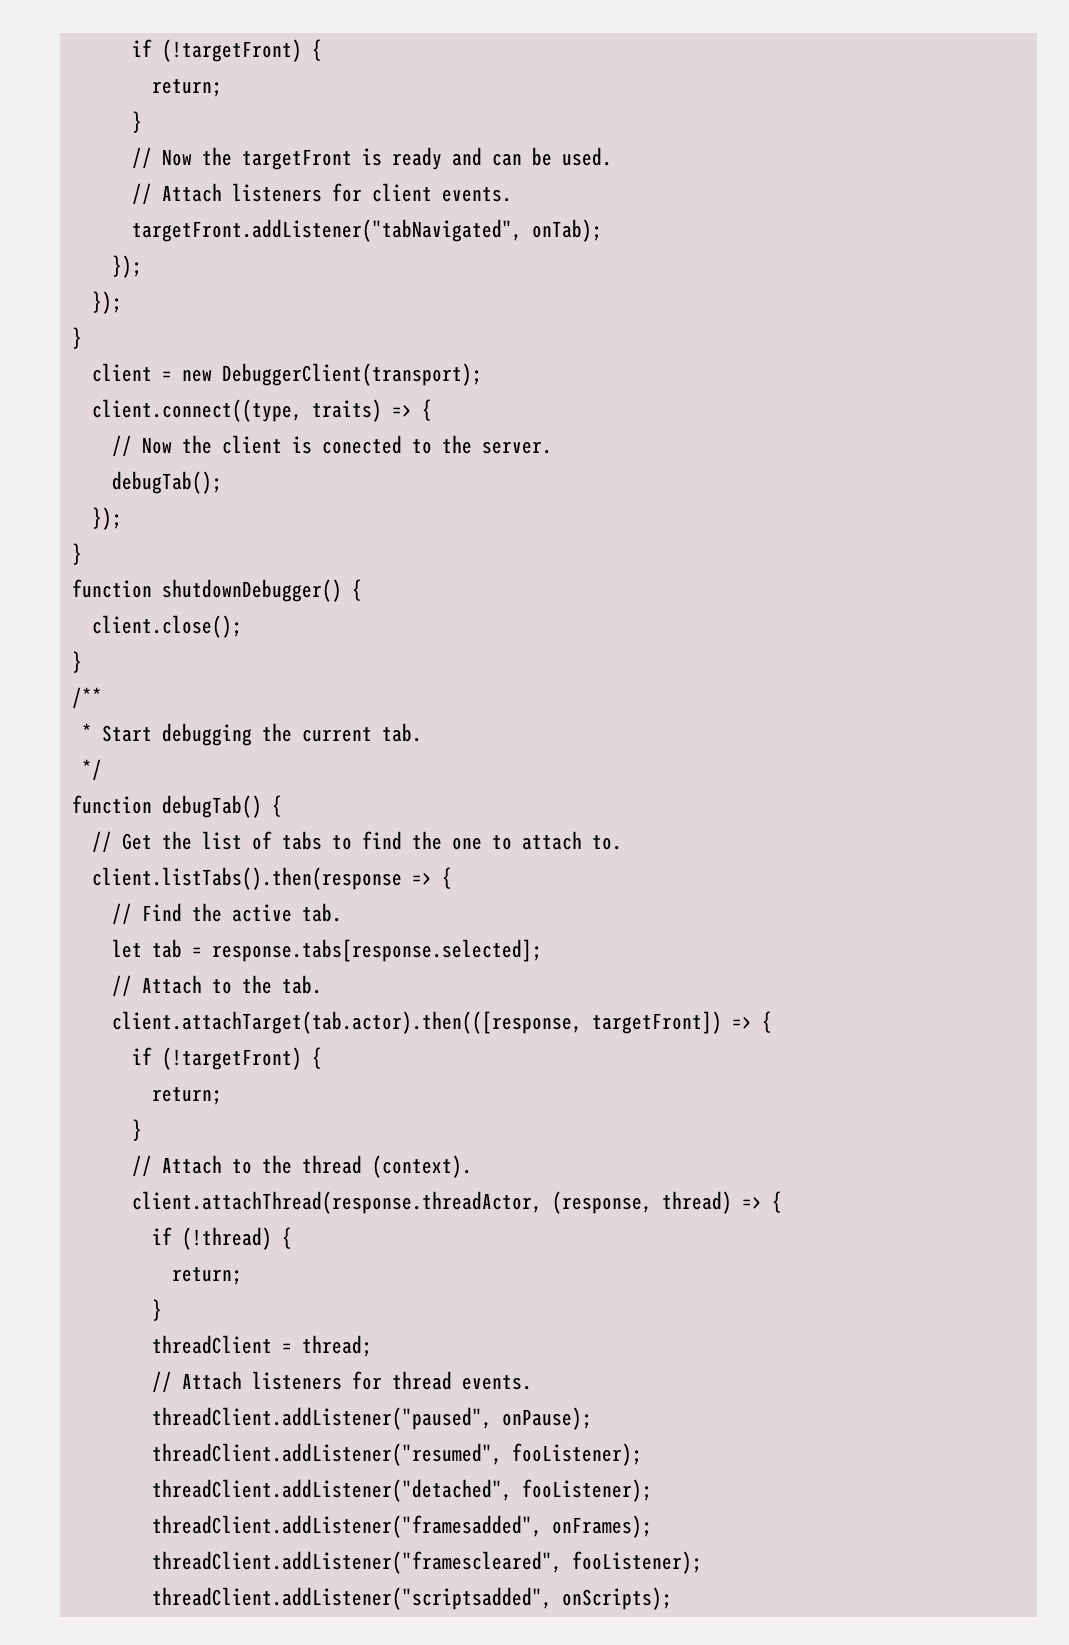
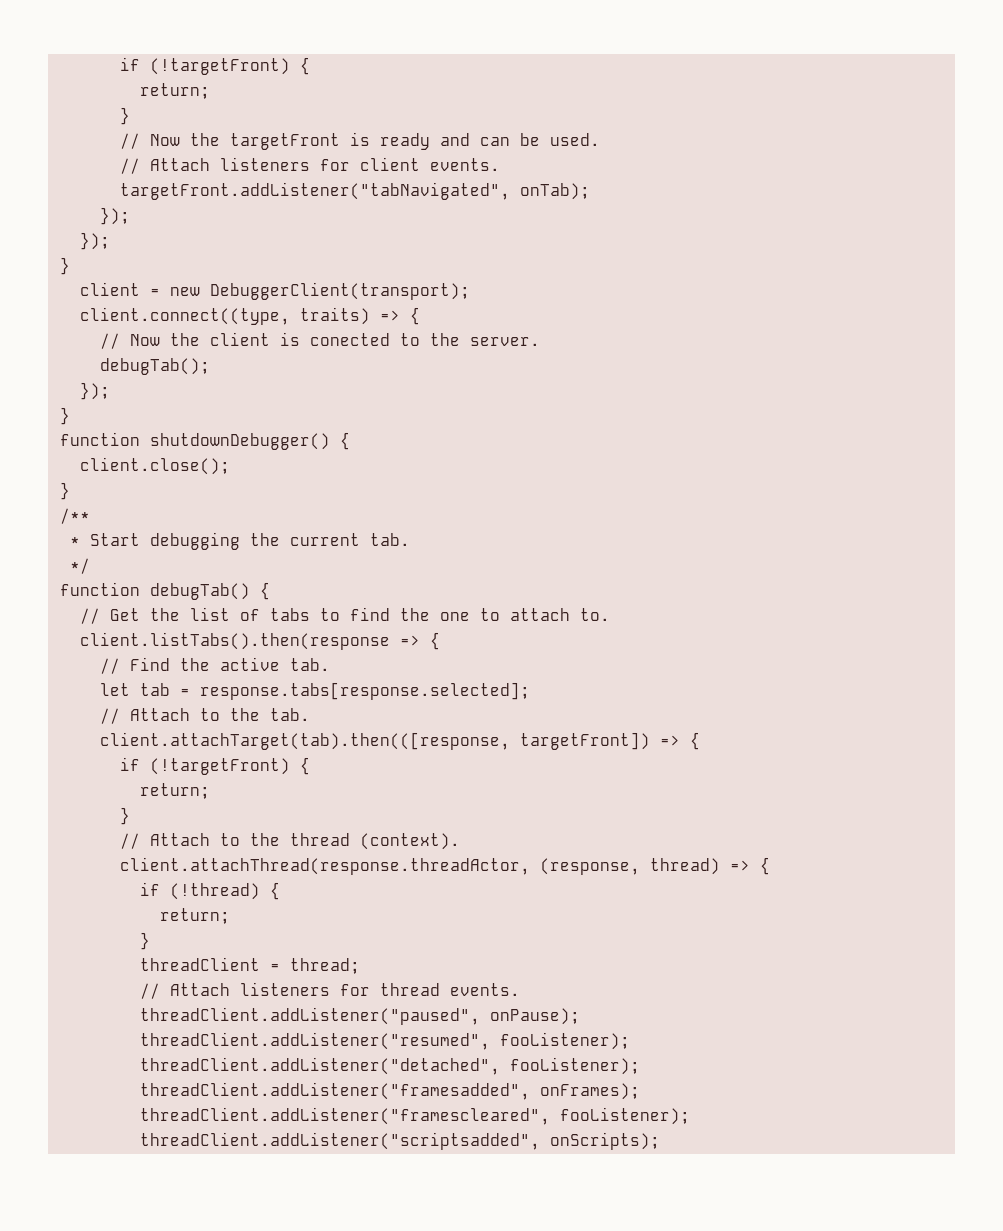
[112,1011,583,1034] client.attachTarget(tab.actor).then(([response, -> [99,732,510,750] client.attachTarget(tab).then(([response,

